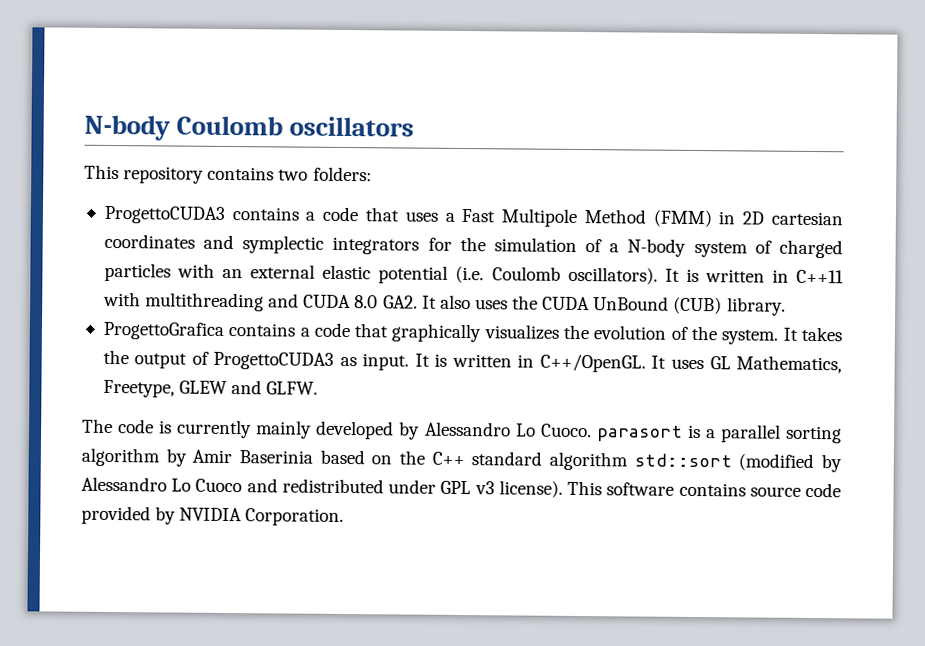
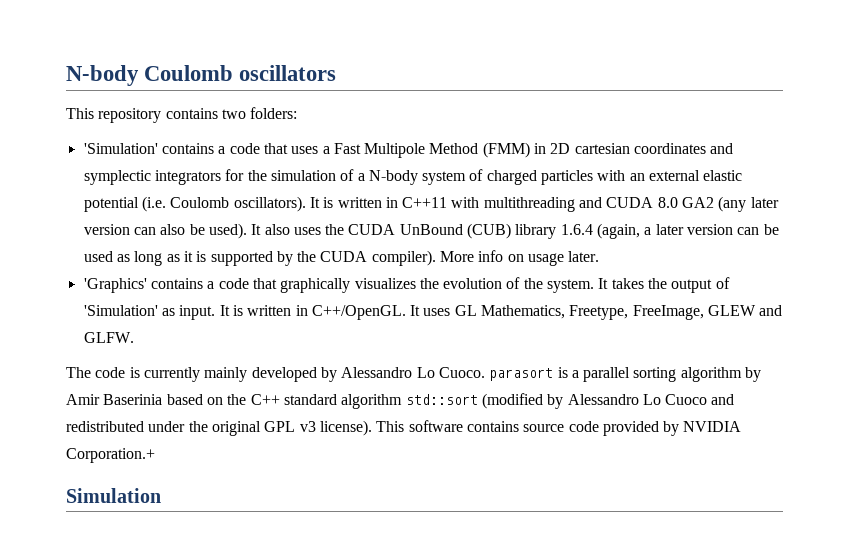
[103,205,225,224] ProgettoCUDA3 -> [83,143,158,154] 'Simulation'
[382,295,418,309] GA2. -> [682,196,779,212] [83,223,247,239] GA2 (any later version can also be used).
[726,297,786,316] [102,321,224,340] library. // ProgettoGrafica -> [515,223,779,239] [83,250,600,266] [83,278,147,293] library 1.6.4 (again, a later version can be used as long as it is supported by the CUDA compiler). More info on usage later. // 'Graphics'
[213,351,335,370] ProgettoCUDA3 -> [83,305,158,316] 'Simulation'
(175, 388) none -> [632,305,704,320] FreeImage,
(437, 486) none -> [188,421,261,436] the original
[245,508,345,526] Corporation. -> [66,448,155,463] [66,488,161,503] Corporation.+ // Simulation

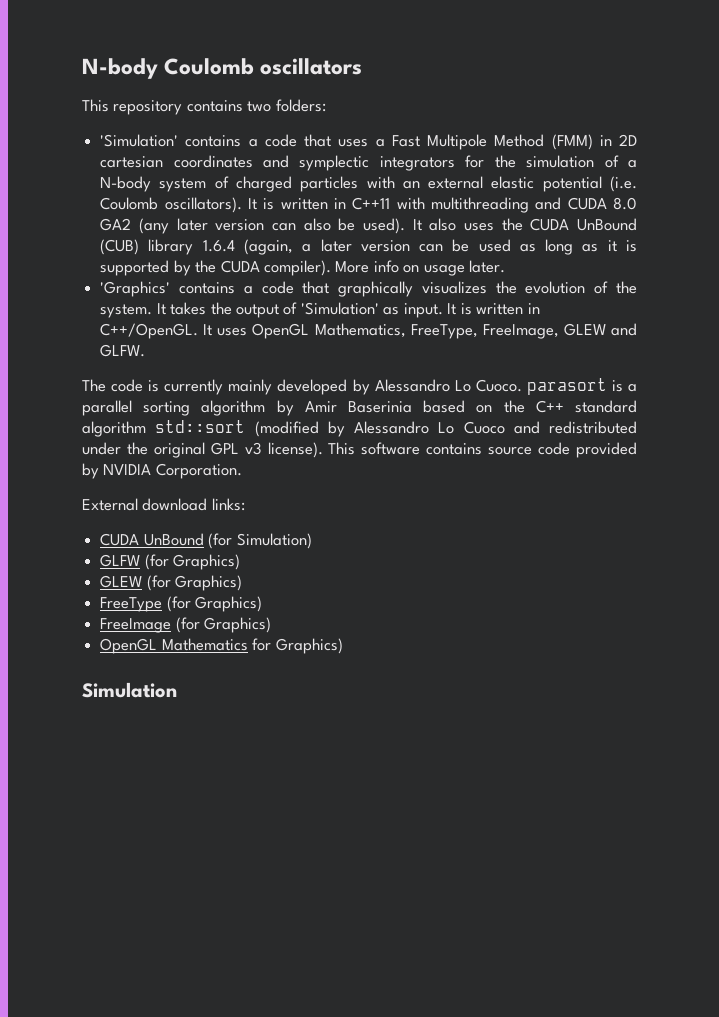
[454,305,629,320] GL Mathematics, Freetype, -> [252,323,478,339] OpenGL Mathematics, FreeType,
[66,448,155,463] Corporation.+ -> [155,463,242,479] [82,498,245,511] [100,533,312,549] [100,554,241,570] [100,575,243,591] [100,596,263,612] [100,617,272,633] [100,638,343,654] Corporation. // External download links: // CUDA UnBound (for Simulation) // GLFW (for Graphics) // GLEW (for Graphics) // FreeType (for Graphics) // FreeImage (for Graphics) // OpenGL Mathematics for Graphics)

